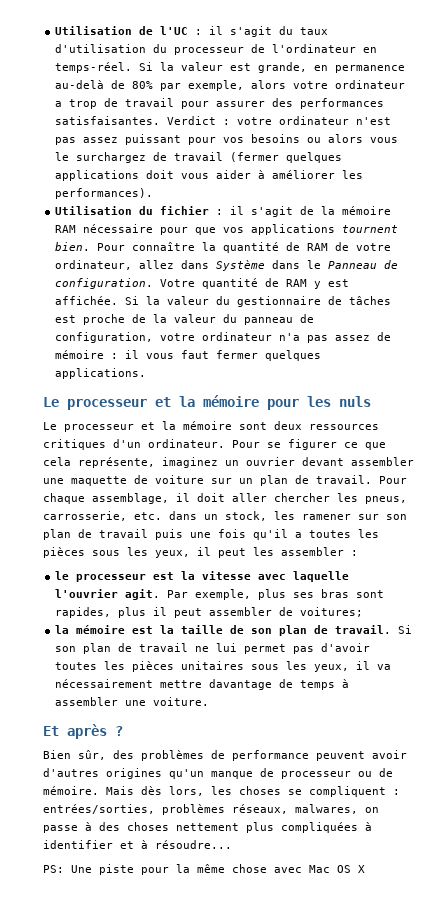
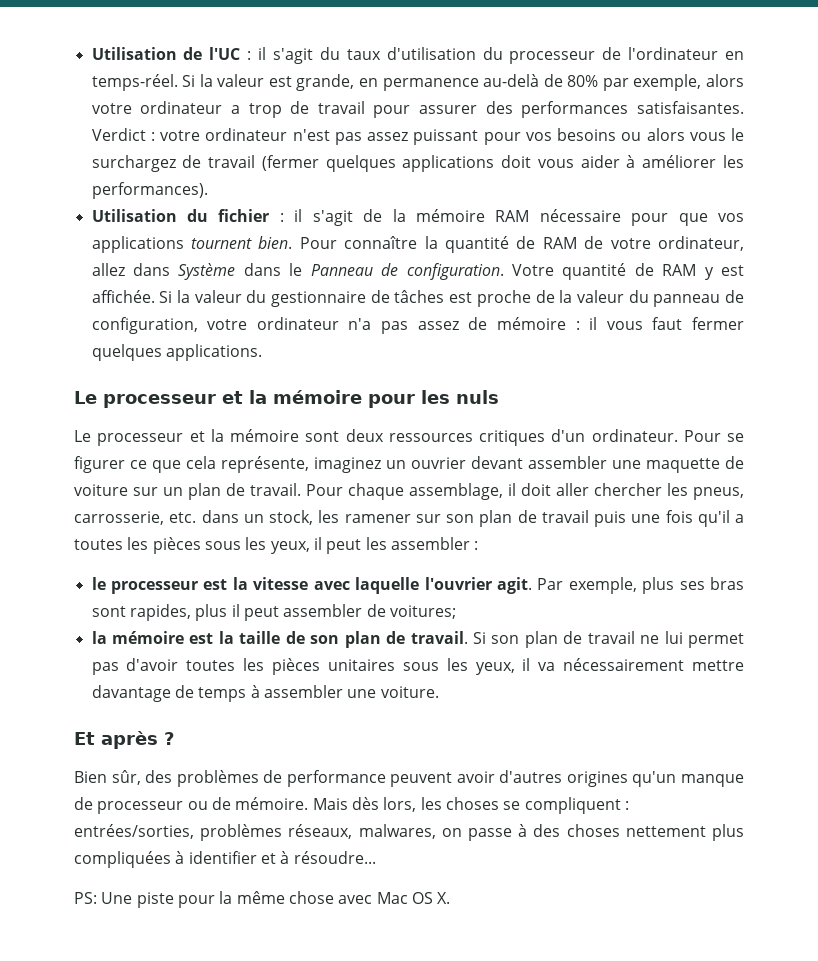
[358,865,365,873] X -> [437,892,451,904] X.

